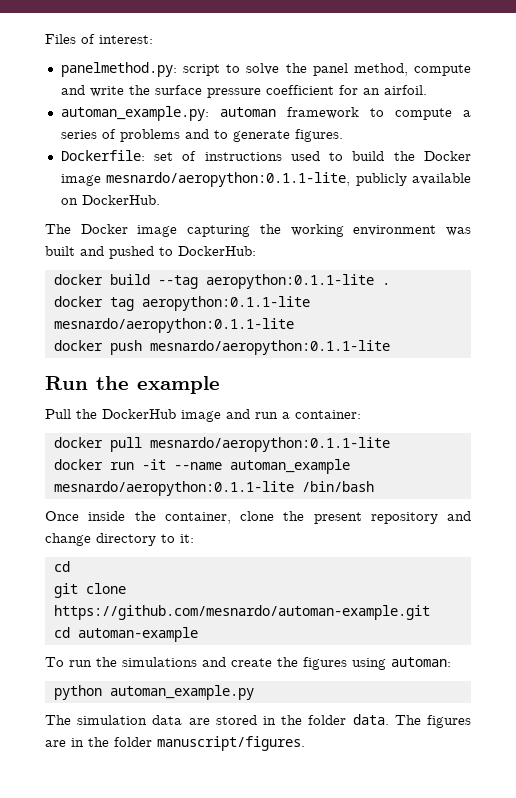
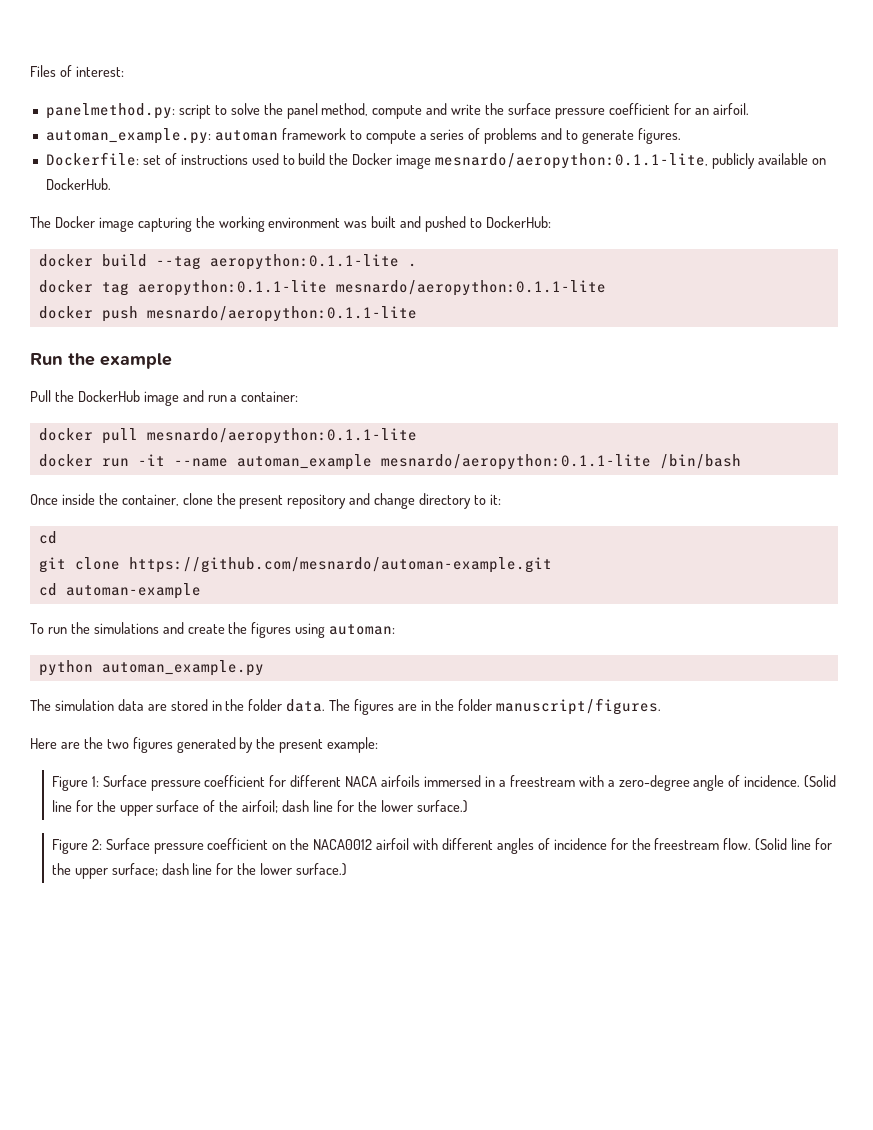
(305, 743) none -> [30,737,379,753] [51,775,837,791] [51,800,468,816] [51,838,833,854] [51,863,348,879] // Here are the two figures generated by the present example: // Figure 1: Surface pressure coefficient for different NACA airfoils immersed in a freestream with a zero-degree angle of incidence. (Solid line for the upper surface of the airfoil; dash line for the lower surface.) // Figure 2: Surface pressure coefficient on the NACA0012 airfoil with different angles of incidence for the freestream flow. (Solid line for the upper surface; dash line for the lower surface.)

